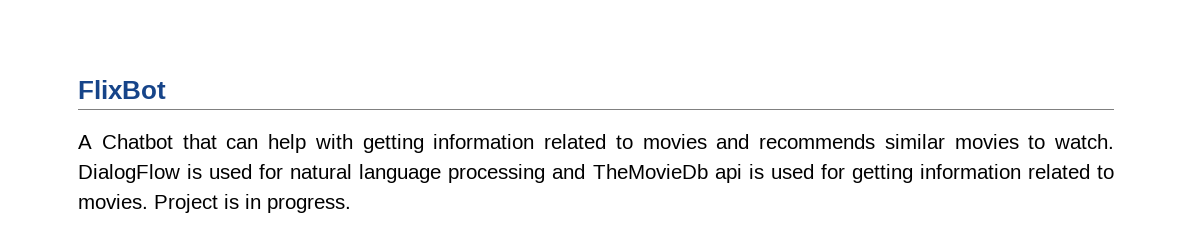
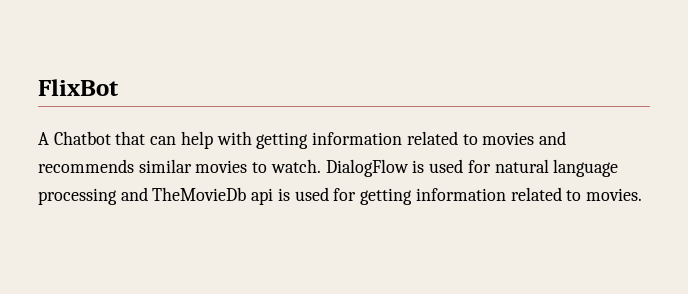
[154,194,351,213] Project is in progress. -> (642, 194) none

